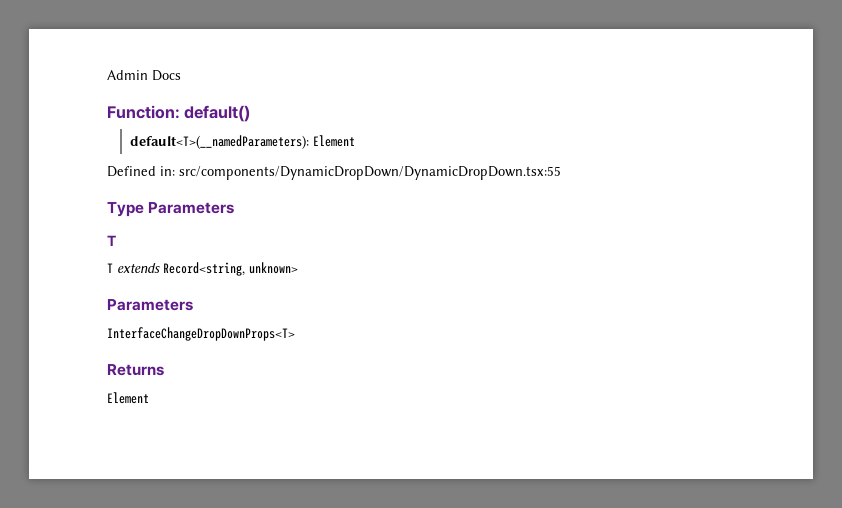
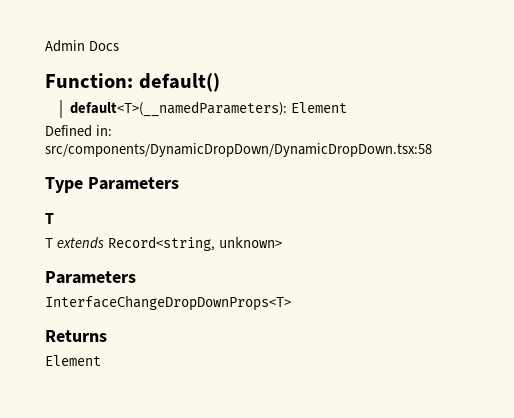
[179,166,561,180] src/components/DynamicDropDown/DynamicDropDown.tsx:55 -> [45,143,432,157] src/components/DynamicDropDown/DynamicDropDown.tsx:58

